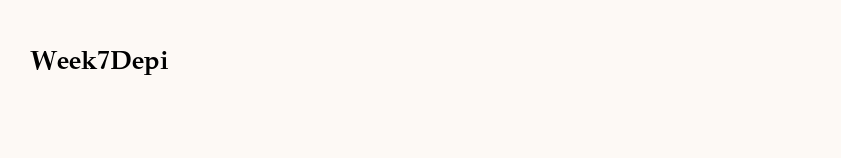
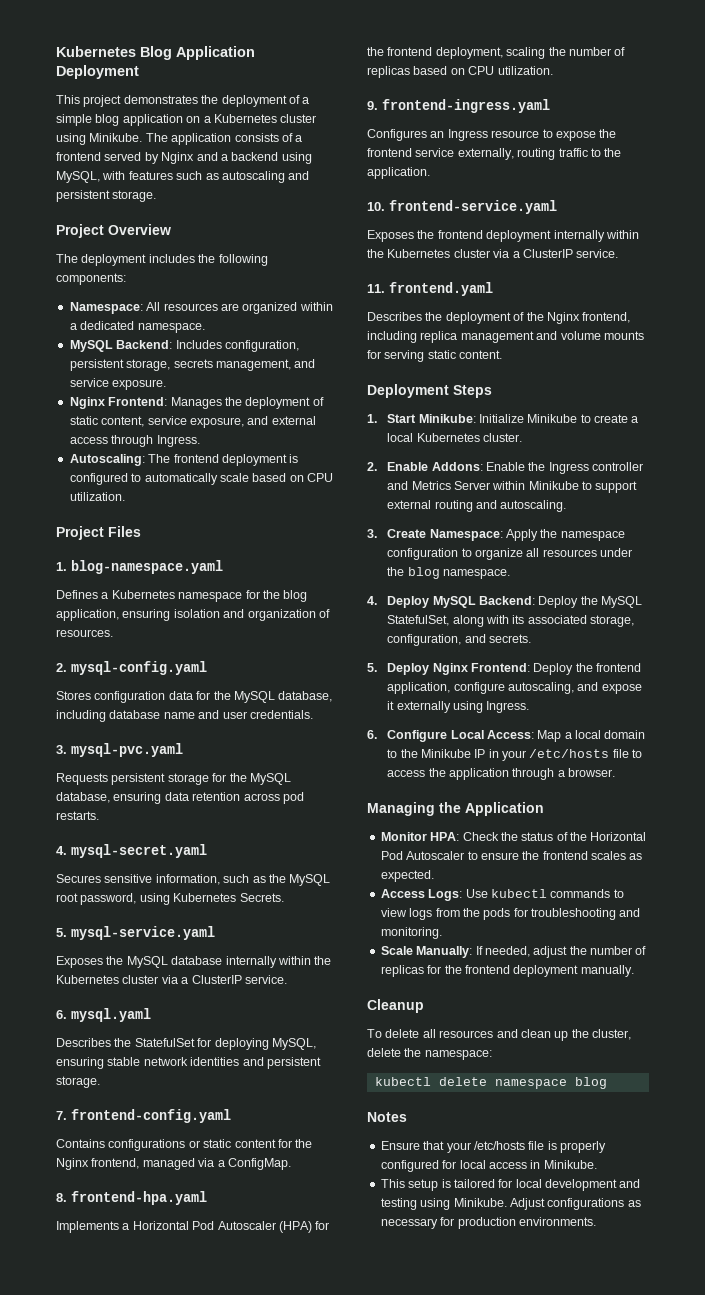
[30,51,168,75] Week7Depi -> [56,46,255,60] [56,65,139,79] [56,95,310,107] [56,114,317,126] [56,133,303,145] [56,152,312,164] [56,171,310,183] [56,190,157,202] [56,224,171,238] [56,254,268,266] [56,273,126,285] [69,302,333,314] [69,321,205,333] [69,340,299,352] [69,359,316,371] [69,378,167,390] [69,397,324,409] [69,416,316,428] [69,435,200,447] [69,454,299,466] [69,473,333,485] [69,492,125,501] [56,526,141,540] [56,560,223,574] [56,590,308,602] [56,609,330,621] [56,629,113,637] [56,661,207,675] [56,691,333,703] [56,710,313,722] [56,743,183,757] [56,773,291,785] [56,792,304,804] [56,811,99,820] [56,844,207,858] [56,874,331,886] [56,893,284,905] [56,926,215,940] [56,956,332,968] [56,975,287,984] [56,1008,151,1022] [56,1038,316,1050] [56,1057,321,1069] [56,1076,100,1088] [56,1109,231,1123] [56,1139,313,1151] [56,1158,291,1170] [56,1191,207,1205] [56,1221,330,1233] [367,47,626,59] [367,66,553,78] [367,99,550,113] [367,129,617,141] [367,148,622,160] [367,167,430,179] [367,200,557,214] [367,230,639,242] [367,249,619,258] [367,282,493,296] [367,312,631,324] [367,331,644,343] [367,350,503,362] [367,384,492,398] [367,414,639,423] [387,433,522,442] [367,462,644,474] [387,481,638,493] [387,500,567,512] [367,529,625,541] [387,548,633,560] [387,567,510,579] [367,596,643,608] [387,615,635,627] [387,634,531,646] [367,663,642,675] [387,682,642,694] [387,701,530,713] [367,730,646,742] [387,749,643,761] [387,768,616,780] [367,802,544,816] [380,832,647,841] [380,851,643,860] [380,870,434,882] [380,889,624,901] [380,908,641,920] [380,927,442,939] [380,946,647,958] [380,965,634,977] [367,999,424,1013] [367,1029,631,1041] [367,1048,492,1060] [374,1077,607,1089] [367,1112,407,1122] [380,1141,606,1153] [380,1160,597,1172] [380,1179,641,1191] [380,1198,641,1210] [380,1217,596,1229] Kubernetes Blog Application Deployment // This project demonstrates the deployment of a simple blog application on a Kubernetes cluster using Minikube. The application consists of a frontend served by Nginx and a backend using MySQL, with features such as autoscaling and persistent storage. // Project Overview // The deployment includes the following components: // Namespace: All resources are organized within a dedicated namespace. // MySQL Backend: Includes configuration, persistent storage, secrets management, and service exposure. // Nginx Frontend: Manages the deployment of static content, service exposure, and external access through Ingress. // Autoscaling: The frontend deployment is configured to automatically scale based on CPU utilization. // Project Files // 1. blog-namespace.yaml // Defines a Kubernetes namespace for the blog application, ensuring isolation and organization of resources. // 2. mysql-config.yaml // Stores configuration data for the MySQL database, including database name and user credentials. // 3. mysql-pvc.yaml // Requests persistent storage for the MySQL database, ensuring data retention across pod restarts. // 4. mysql-secret.yaml // Secures sensitive information, such as the MySQL root password, using Kubernetes Secrets. // 5. mysql-service.yaml // Exposes the MySQL database internally within the Kubernetes cluster via a ClusterIP service. // 6. mysql.yaml // Describes the StatefulSet for deploying MySQL, ensuring stable network identities and persistent storage. // 7. frontend-config.yaml // Contains configurations or static content for the Nginx frontend, managed via a ConfigMap. // 8. frontend-hpa.yaml // Implements a Horizontal Pod Autoscaler (HPA) for the frontend deployment, scaling the number of replicas based on CPU utilization. // 9. frontend-ingress.yaml // Configures an Ingress resource to expose the frontend service externally, routing traffic to the application. // 10. frontend-service.yaml // Exposes the frontend deployment internally within the Kubernetes cluster via a ClusterIP service. // 11. frontend.yaml // Describes the deployment of the Nginx frontend, including replica management and volume mounts for serving static content. // Deployment Steps // 1. Start Minikube: Initialize Minikube to create a local Kubernetes cluster. // 2. Enable Addons: Enable the Ingress controller and Metrics Server within Minikube to support external routing and autoscaling. // 3. Create Namespace: Apply the namespace configuration to organize all resources under the blog namespace. // 4. Deploy MySQL Backend: Deploy the MySQL StatefulSet, along with its associated storage, configuration, and secrets. // 5. Deploy Nginx Frontend: Deploy the frontend application, configure autoscaling, and expose it externally using Ingress. // 6. Configure Local Access: Map a local domain to the Minikube IP in your /etc/hosts file to access the application through a browser. // Managing the Application // Monitor HPA: Check the status of the Horizontal Pod Autoscaler to ensure the frontend scales as expected. // Access Logs: Use kubectl commands to view logs from the pods for troubleshooting and monitoring. // Scale Manually: If needed, adjust the number of replicas for the frontend deployment manually. // Cleanup // To delete all resources and clean up the cluster, delete the namespace: // kubectl delete namespace blog // Notes // Ensure that your /etc/hosts file is properly configured for local access in Minikube. // This setup is tailored for local development and testing using Minikube. Adjust configurations as necessary for production environments.

